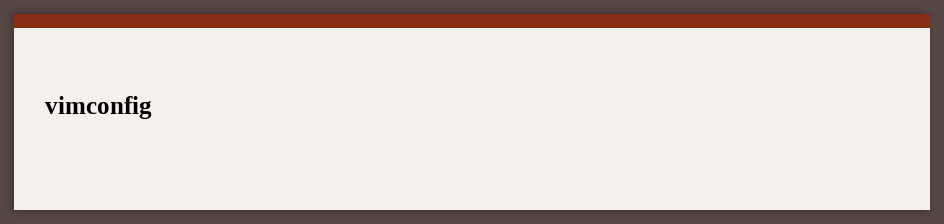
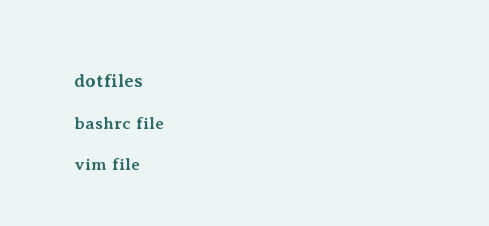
[45,96,152,119] vimconfig -> [74,74,143,87] [74,117,164,129] [74,158,140,170] dotfiles // bashrc file // vim file

